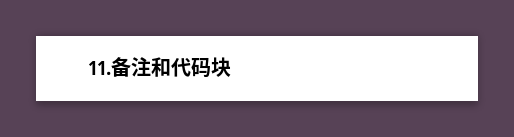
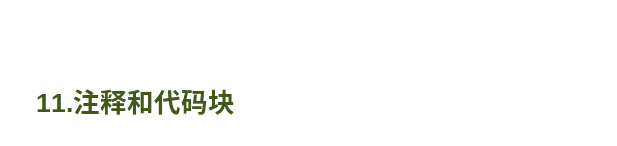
[111,57,151,77] 备注 -> [73,89,127,115] 注释

